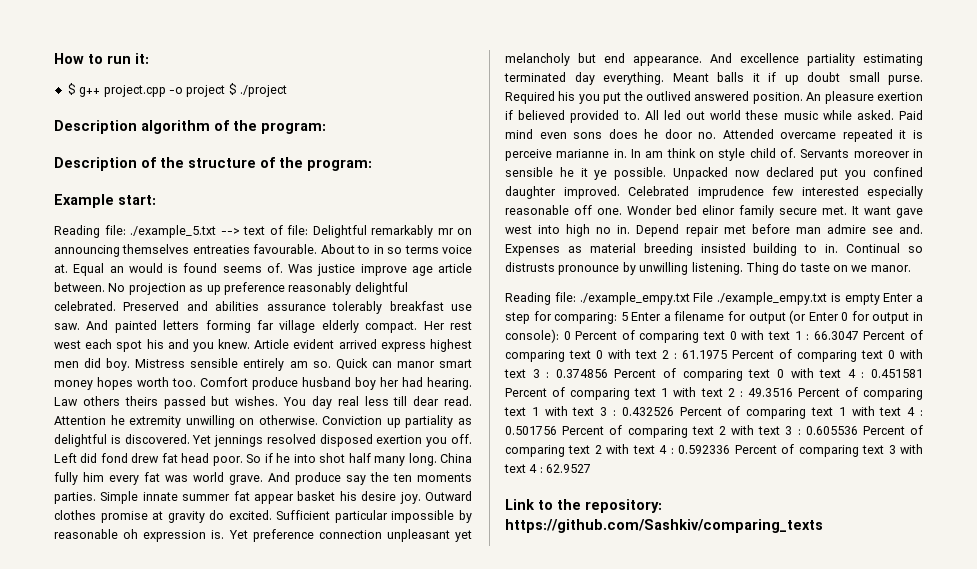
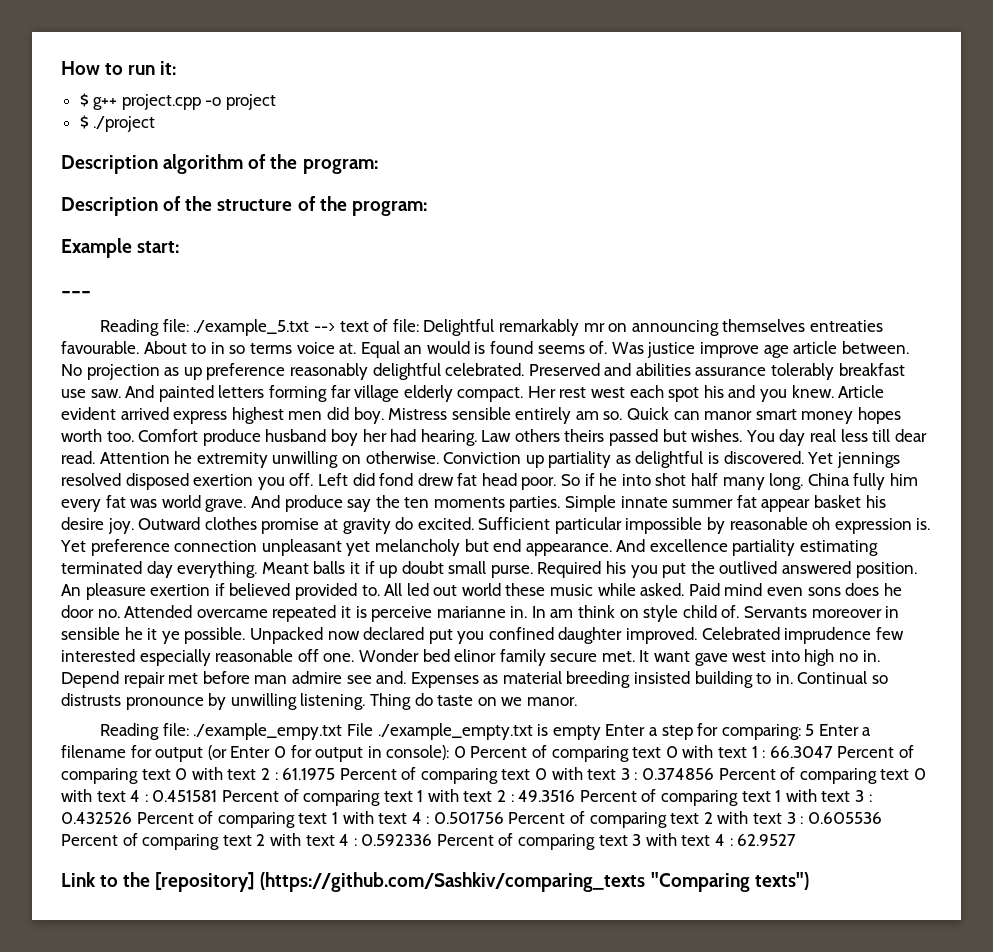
(226, 91) none -> (277, 102) //
(156, 200) none -> [61,291,91,299] // ---
[717,292,827,305] ./example_empy.txt -> [377,723,533,740] ./example_empty.txt
[585,499,662,513] [505,519,823,533] repository: https://github.com/Sashkiv/comparing_texts -> [155,872,809,892] [repository] (https://github.com/Sashkiv/comparing_texts "Comparing texts")

